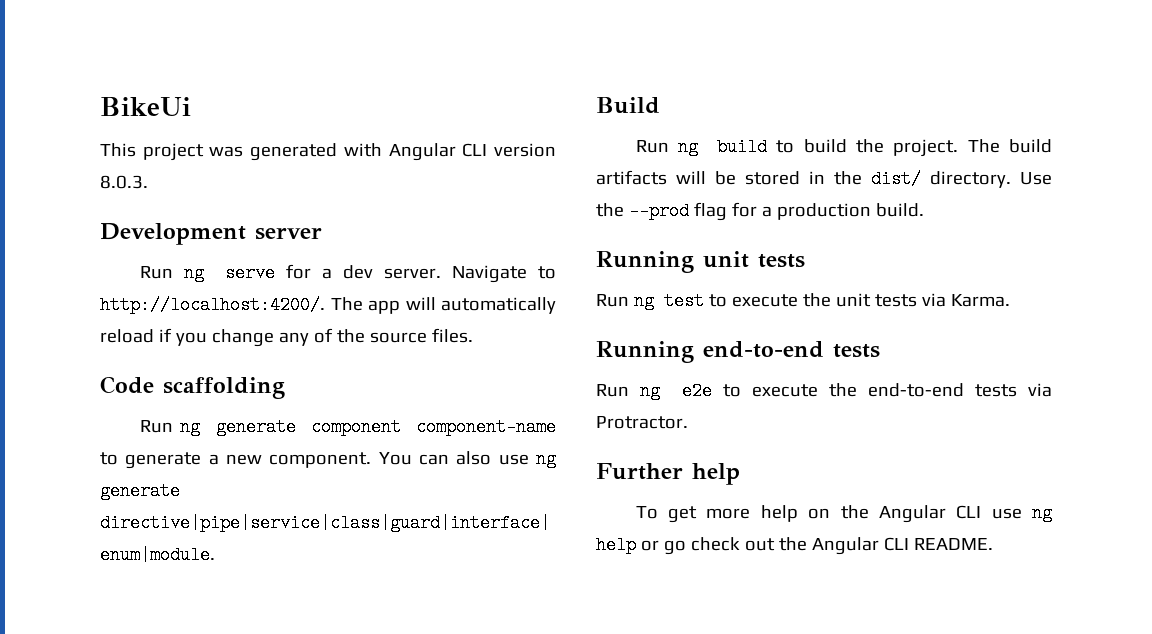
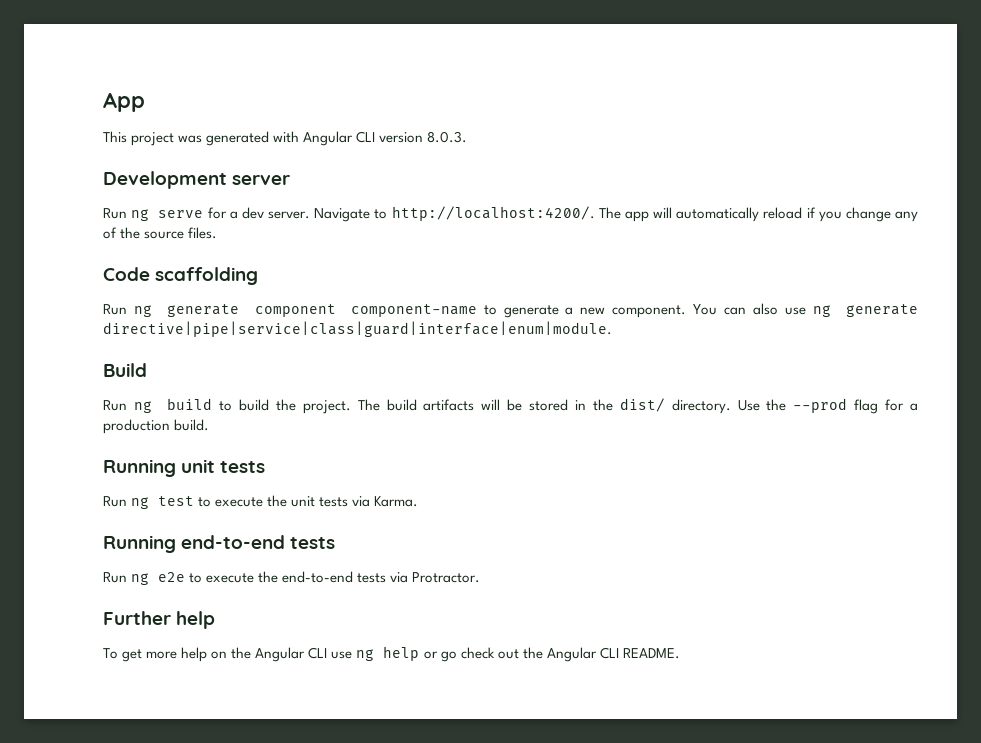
[100,97,191,116] BikeUi -> [103,92,145,112] App

